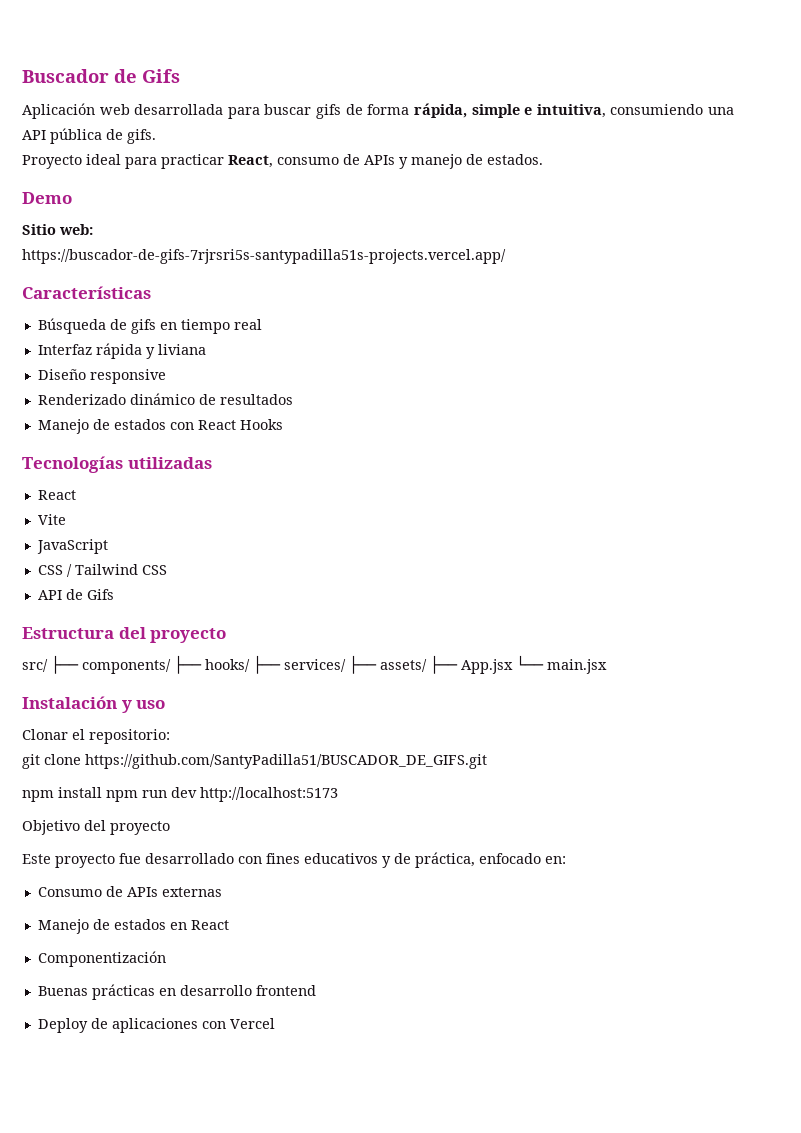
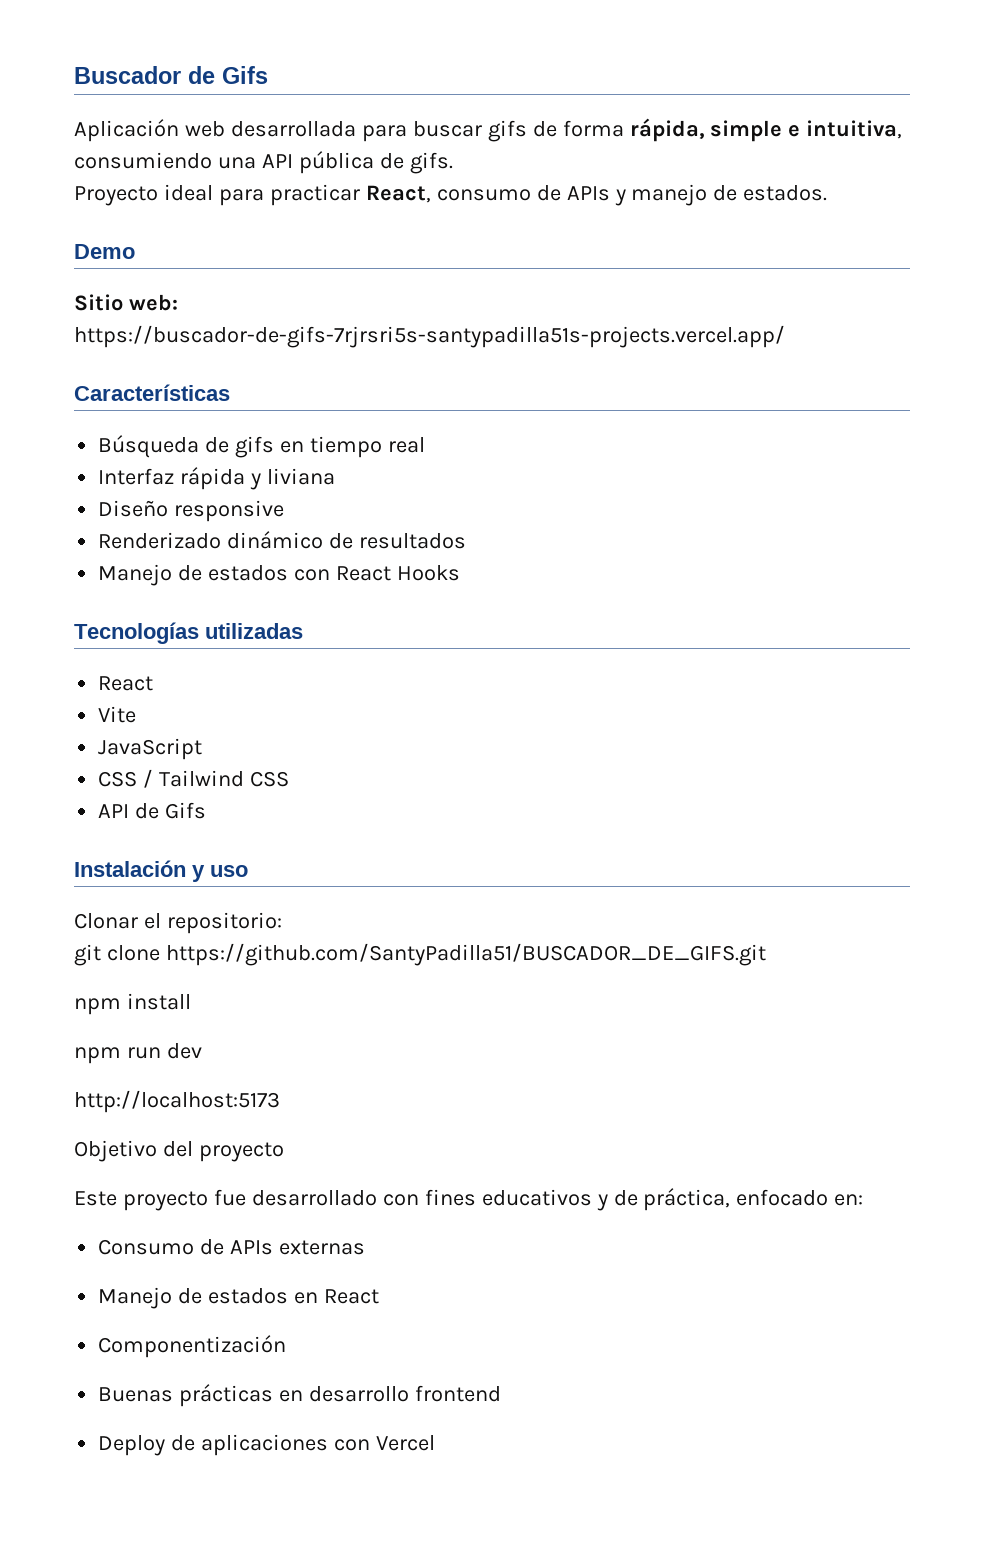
[22,627,227,643] [22,655,607,674] // Estructura del proyecto // src/ ├── components/ ├── hooks/ ├── services/ ├── assets/ ├── App.jsx └── main.jsx -> (207, 810) none
(102, 792) none -> (191, 1001) //
(197, 792) none -> (202, 1051) //

